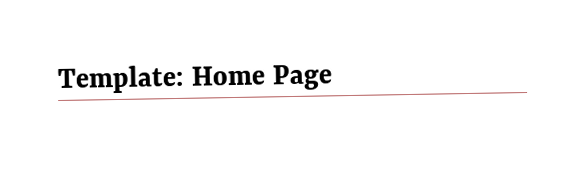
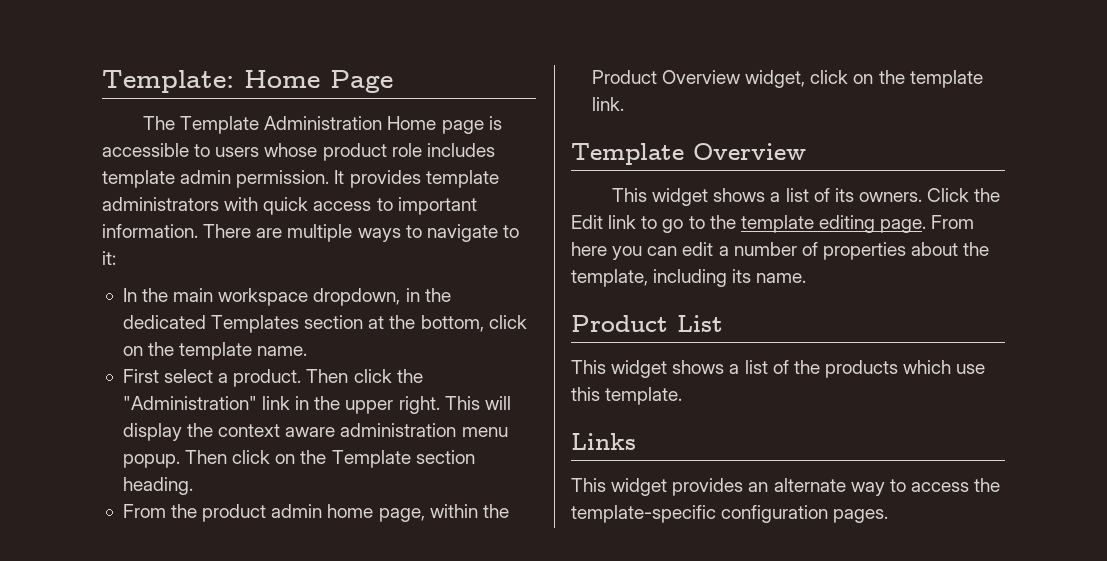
(333, 77) none -> [143,116,502,134] [102,143,495,161] [102,170,499,188] [102,197,477,215] [102,224,519,242] [102,251,116,265] [122,288,451,306] [122,315,527,333] [122,342,308,360] [122,369,423,387] [122,396,511,414] [122,423,508,441] [122,450,475,468] [122,477,193,495] [122,504,509,522] [591,70,983,88] [591,97,624,111] [571,143,806,165] [612,188,1001,206] [571,215,975,233] [571,242,990,260] [571,269,807,287] [571,315,723,332] [571,360,986,378] [571,387,683,405] [571,433,636,450] [571,478,1001,496] [571,505,889,523] // The Template Administration Home page is accessible to users whose product role includes template admin permission. It provides template administrators with quick access to important information. There are multiple ways to navigate to it: // In the main workspace dropdown, in the dedicated Templates section at the bottom, click on the template name. // First select a product. Then click the "Administration" link in the upper right. This will display the context aware administration menu popup. Then click on the Template section heading. // From the product admin home page, within the Product Overview widget, click on the template link. // Template Overview // This widget shows a list of its owners. Click the Edit link to go to the template editing page. From here you can edit a number of properties about the template, including its name. // Product List // This widget shows a list of the products which use this template. // Links // This widget provides an alternate way to access the template-specific configuration pages.

